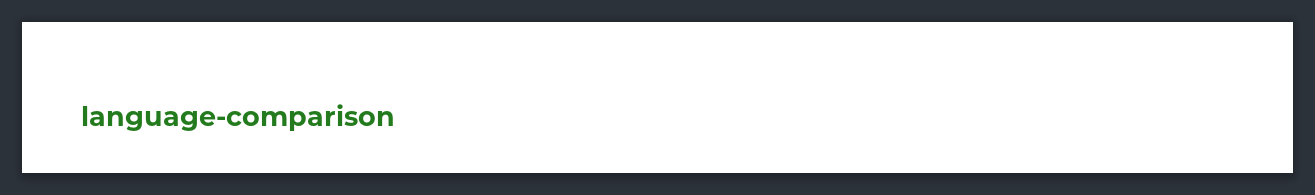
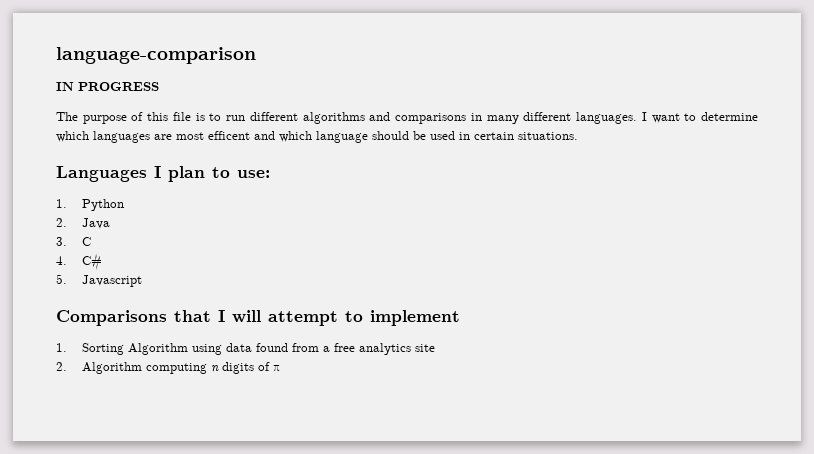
(395, 117) none -> [56,82,159,91] [56,112,758,124] [56,131,578,143] [56,166,270,182] [56,199,124,211] [56,218,110,229] [56,237,91,246] [56,253,102,270] [56,274,142,287] [56,310,460,326] [56,343,435,355] [56,362,280,374] // IN PROGRESS // The purpose of this file is to run different algorithms and comparisons in many different languages. I want to determine which languages are most efficent and which language should be used in certain situations. // Languages I plan to use: // 1. Python // 2. Java // 3. C // 4. C# // 5. Javascript // Comparisons that I will attempt to implement // 1. Sorting Algorithm using data found from a free analytics site // 2. Algorithm computing n digits of π

